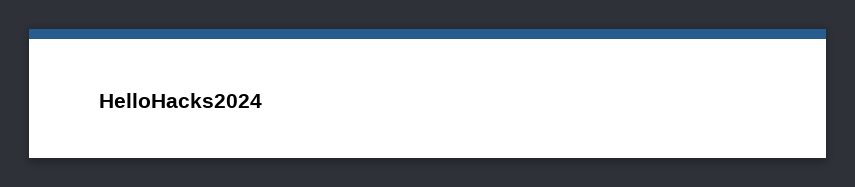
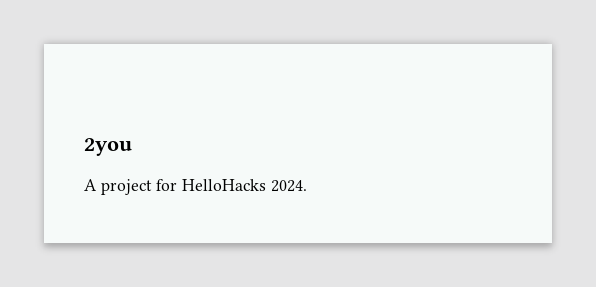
[99,93,262,108] HelloHacks2024 -> [84,138,132,156] [84,179,307,195] 2you // A project for HelloHacks 2024.

